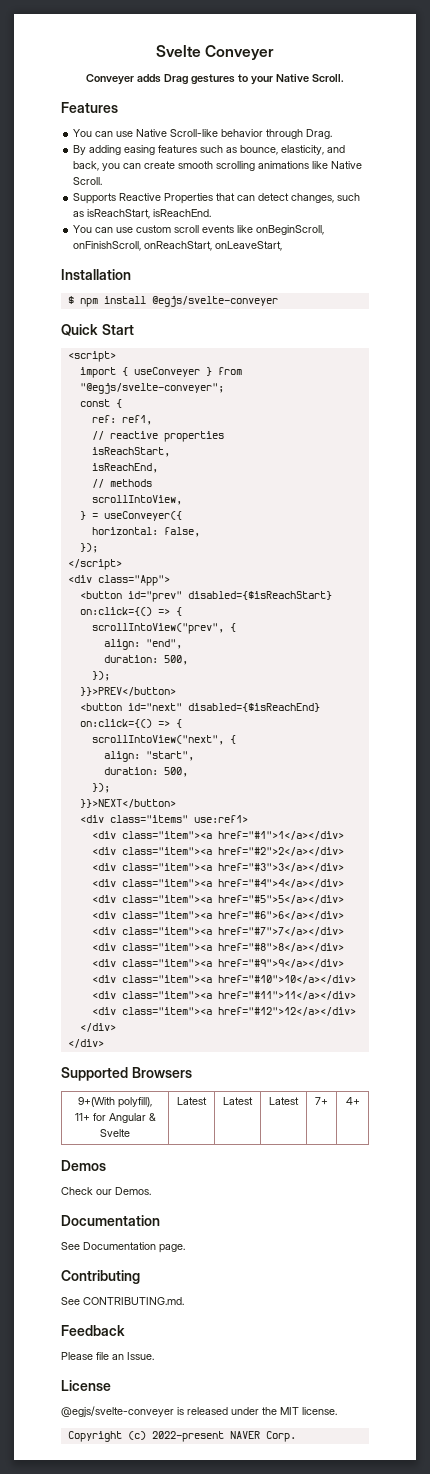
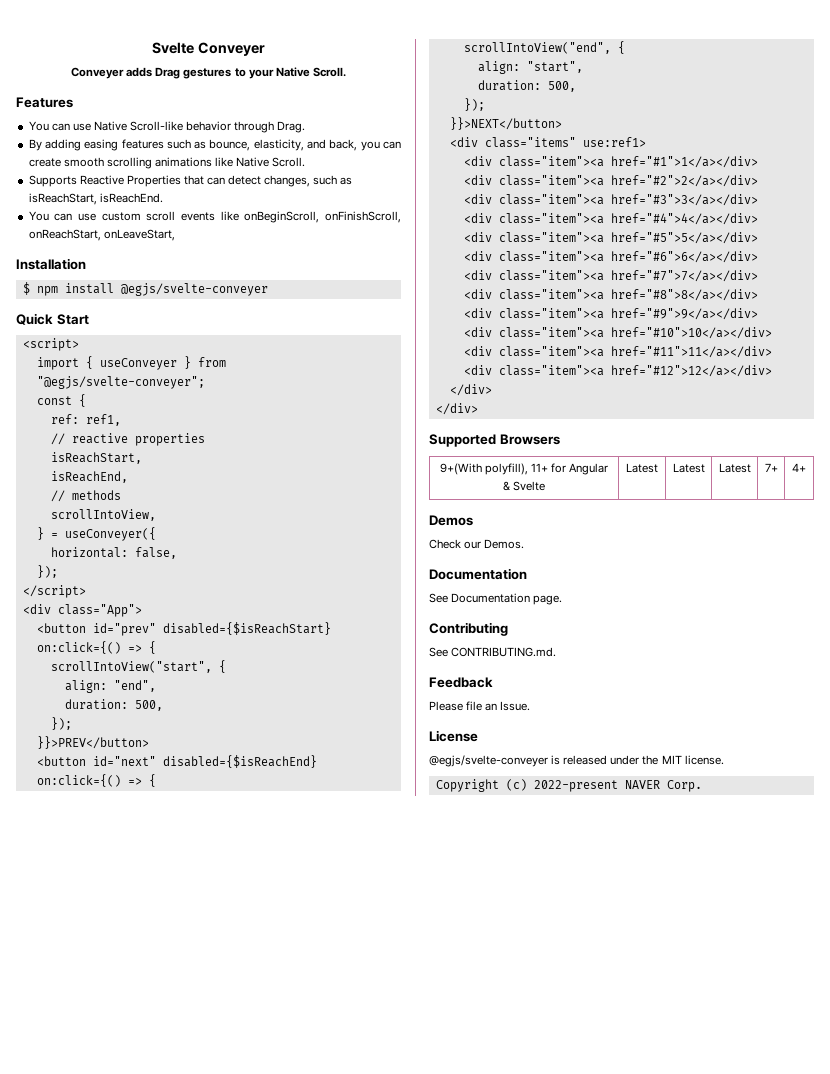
[91,623,224,634] scrollIntoView("prev", -> [50,661,212,673] scrollIntoView("start",
[91,735,224,745] scrollIntoView("next", -> [463,42,611,54] scrollIntoView("end",

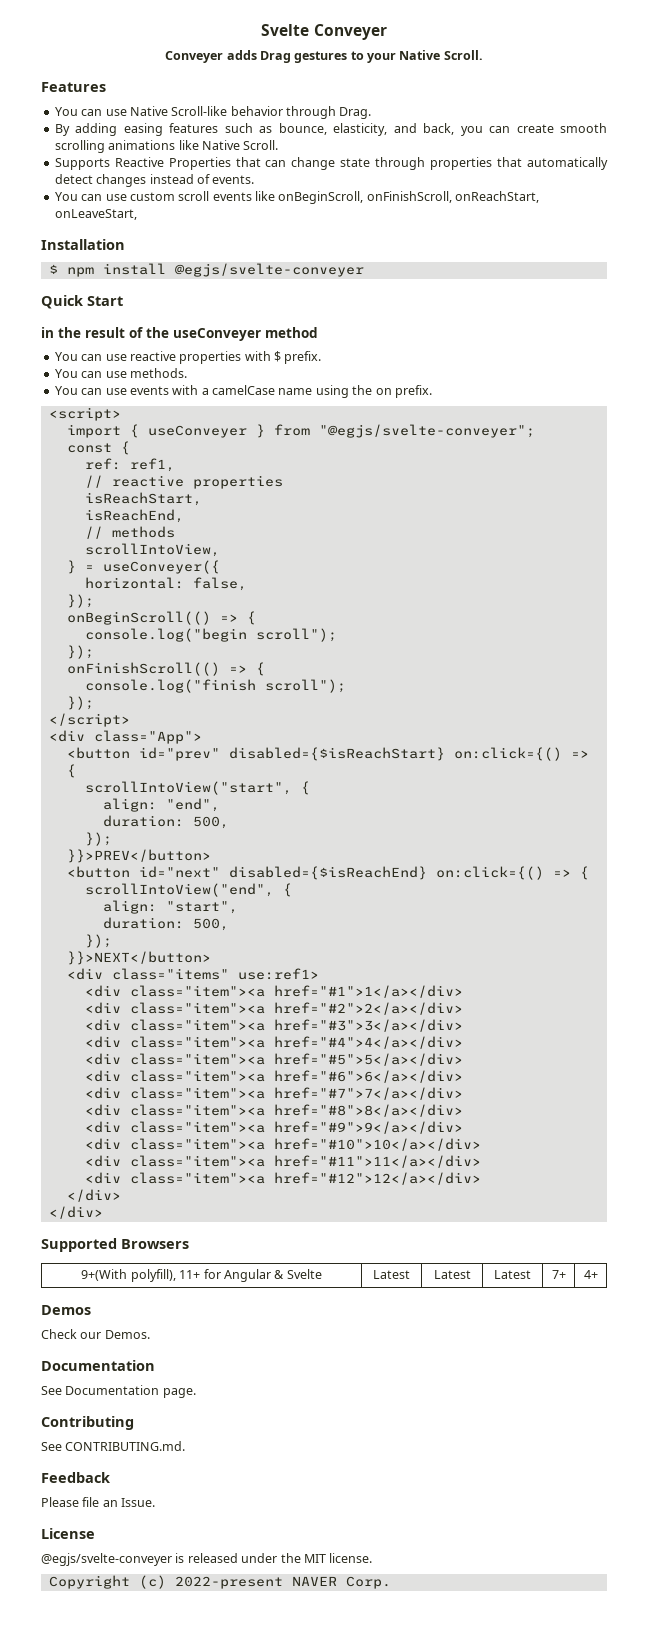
[228,175,353,187] [28,193,163,205] detect changes, such as isReachStart, isReachEnd. -> [291,157,608,170] [54,174,255,187] change state through properties that automatically detect changes instead of events.
(89, 319) none -> [41,327,318,341] [54,351,322,364] [54,368,187,378] [54,385,432,398] // in the result of the useConveyer method // You can use reactive properties with $ prefix. // You can use methods. // You can use events with a camelCase name using the on prefix.
(58, 571) none -> [66,611,256,625] [84,628,337,642] [66,645,94,659] [66,662,265,676] [84,679,346,693] [66,696,94,710] // onBeginScroll(() => { // console.log("begin scroll"); // }); // onFinishScroll(() => { // console.log("finish scroll"); // });

